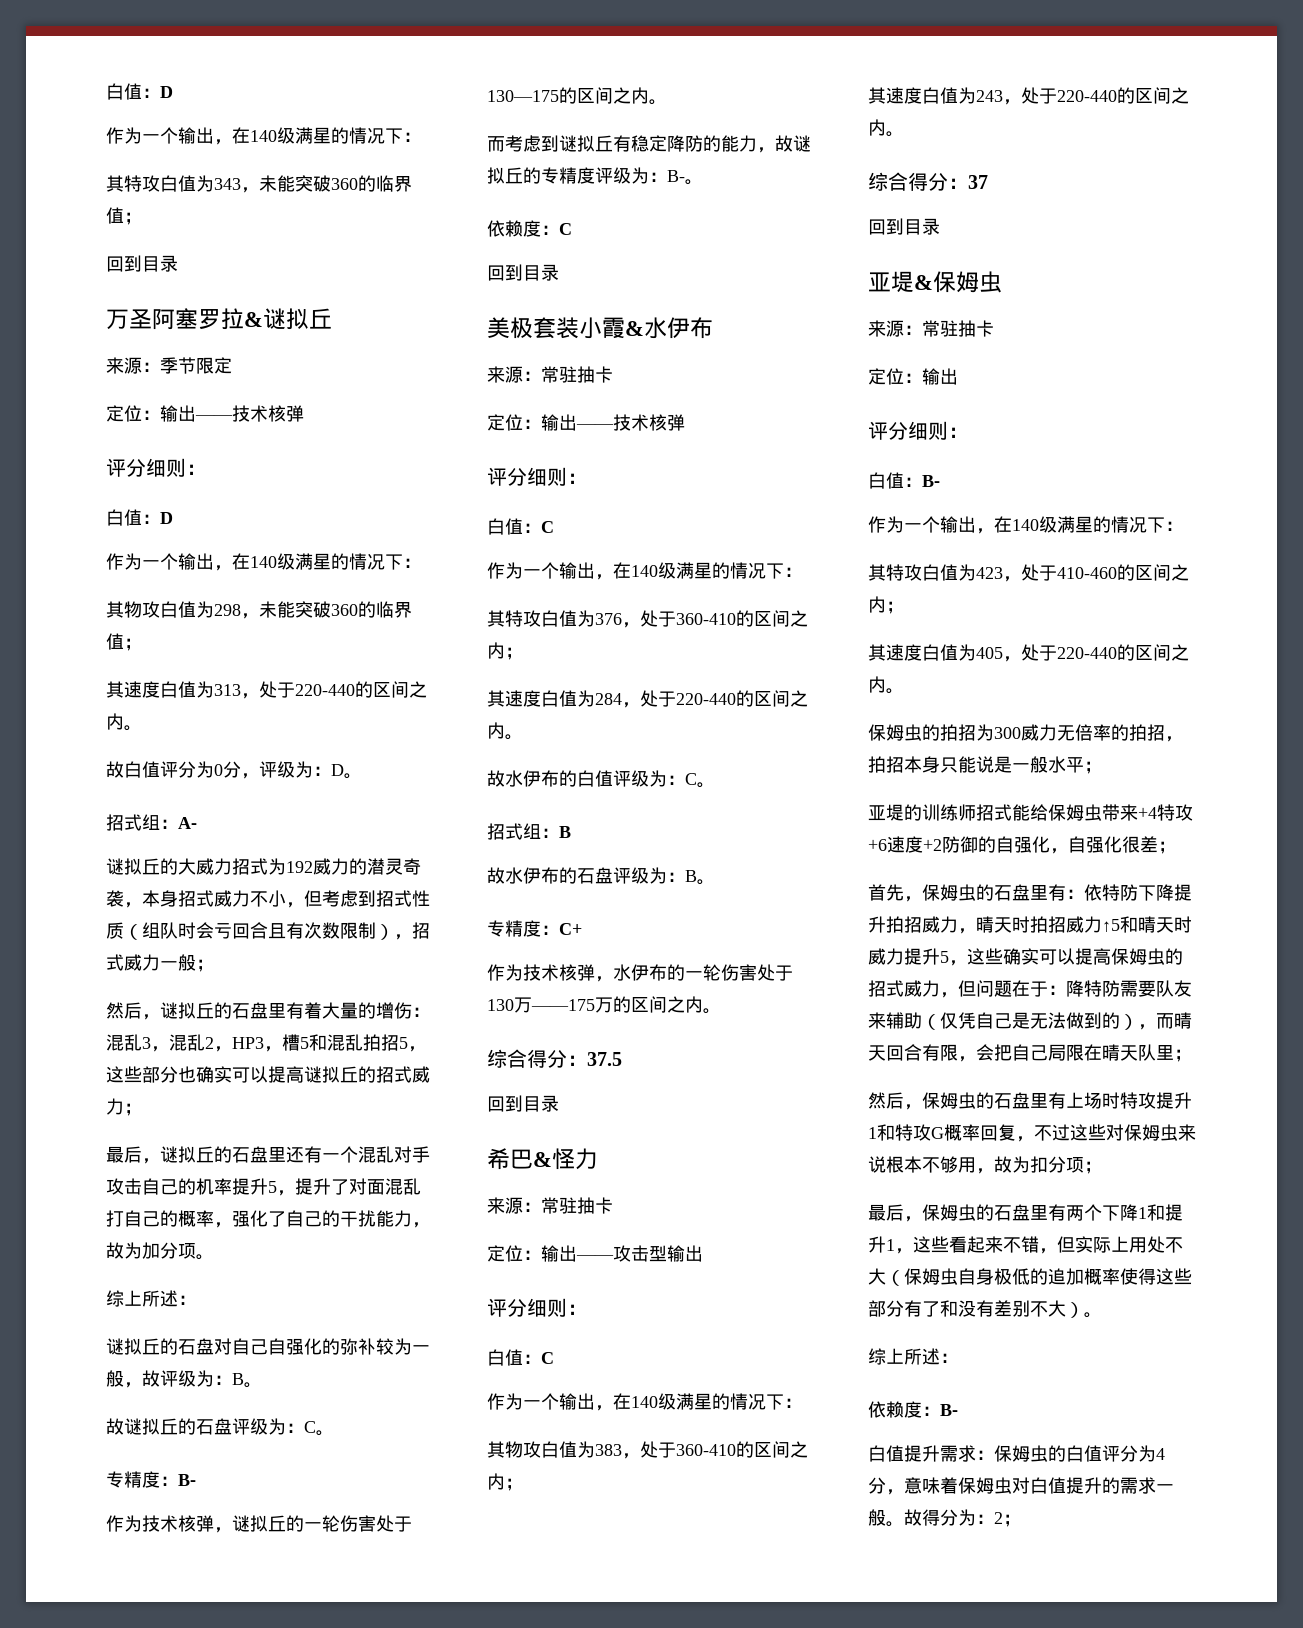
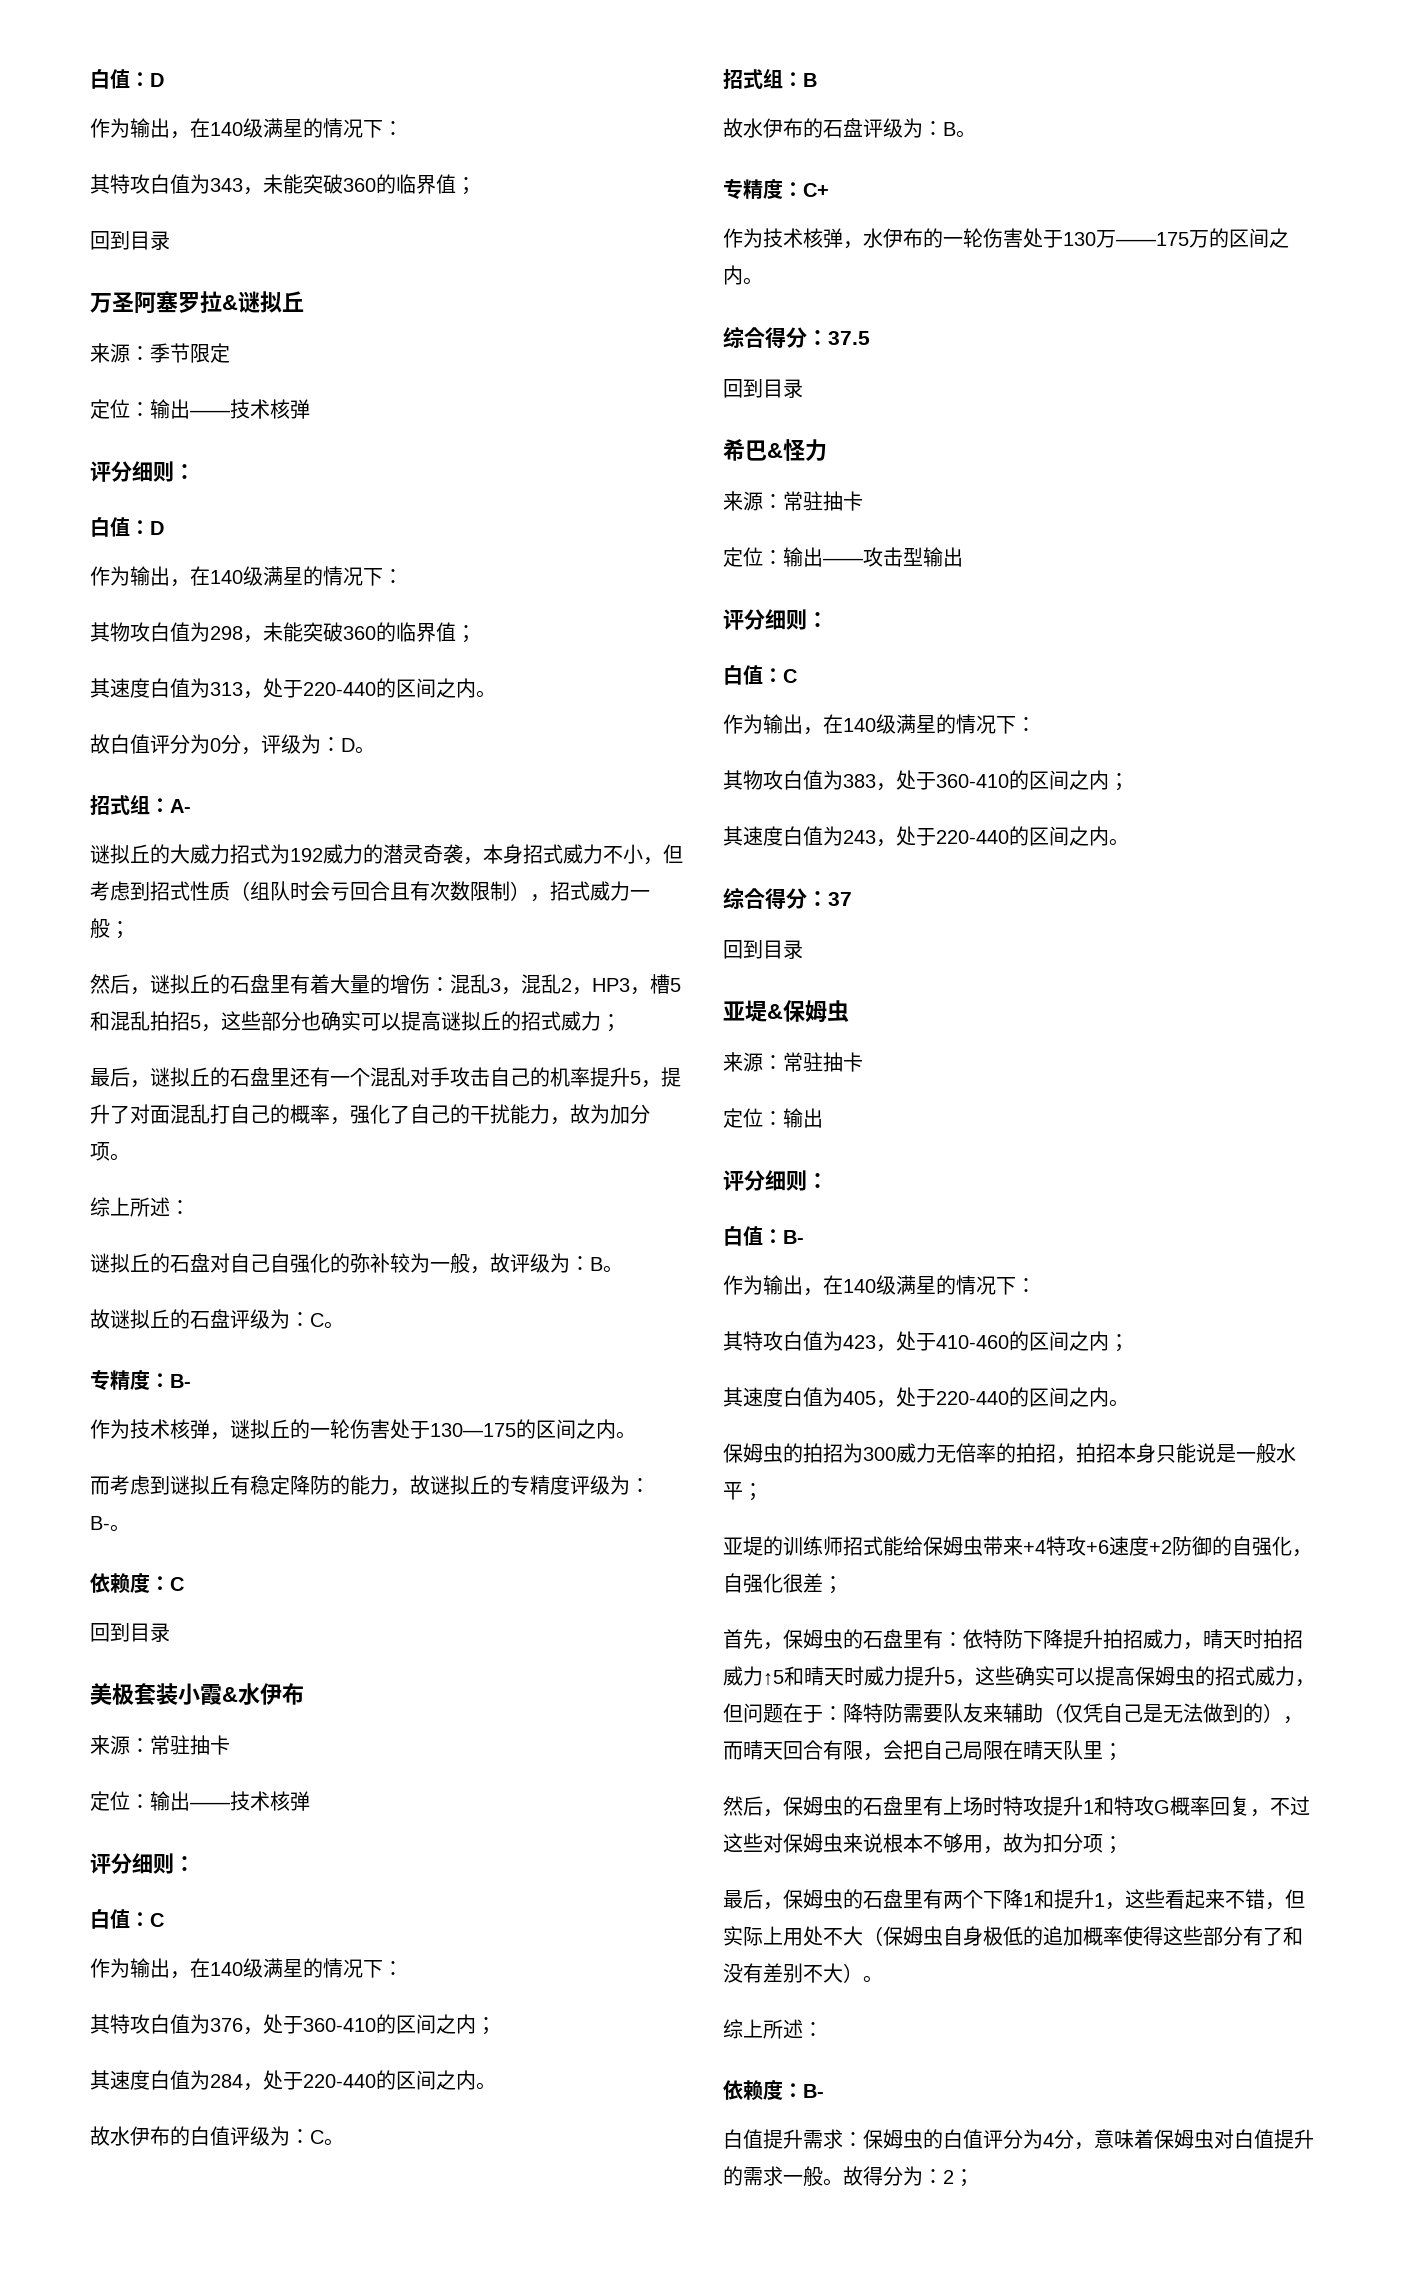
[106,83,173,100] [106,127,178,144] 白值：D // 作为一个 -> [90,69,164,89] [90,118,130,138] 白值：D // 作为
[142,553,178,570] 一个 -> (130, 576) none
[523,562,559,579] 一个 -> (130, 1968) none
[523,1393,559,1410] 一个 -> (763, 724) none
[904,516,940,533] 一个 -> (763, 1285) none

